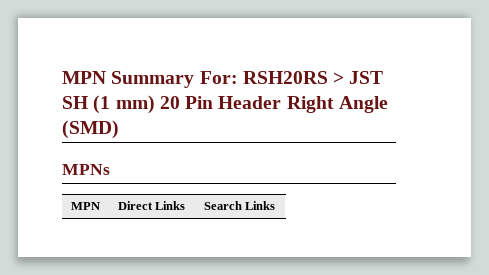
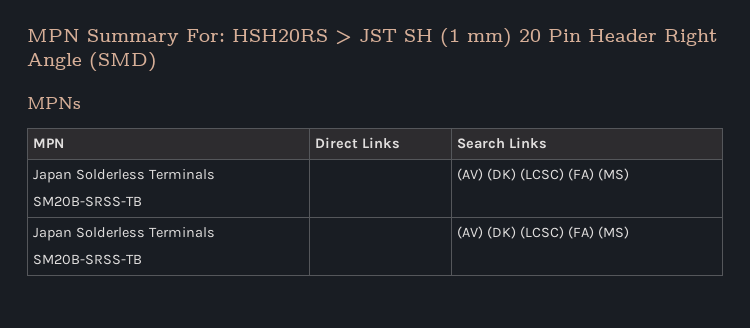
[242,71,328,84] RSH20RS -> [232,29,328,42] HSH20RS
(275, 205) none -> [33,169,215,183] [33,196,143,207] [457,168,629,181] [33,227,215,241] [33,254,143,265] [457,226,629,239] // Japan Solderless Terminals // SM20B-SRSS-TB | | (AV) (DK) (LCSC) (FA) (MS) // Japan Solderless Terminals // SM20B-SRSS-TB | | (AV) (DK) (LCSC) (FA) (MS)

